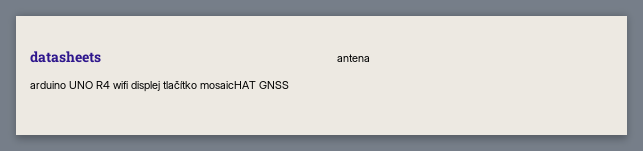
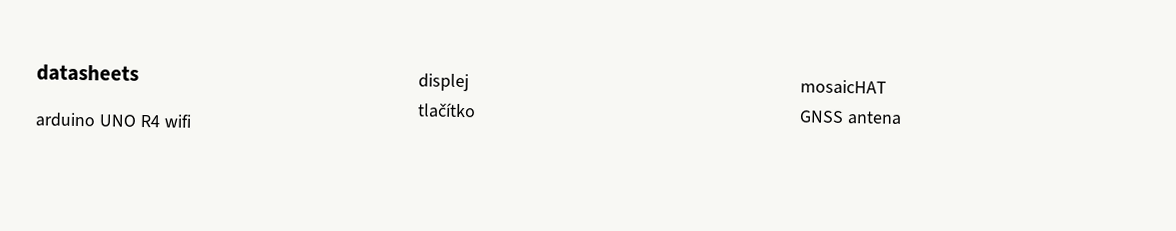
(128, 85) none -> (191, 121) //
(160, 86) none -> (469, 82) //
(197, 85) none -> (476, 110) //
(256, 85) none -> (887, 87) //

